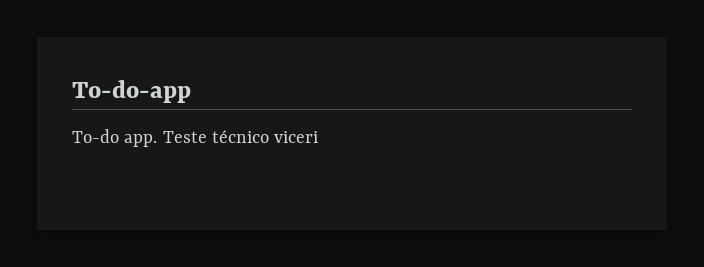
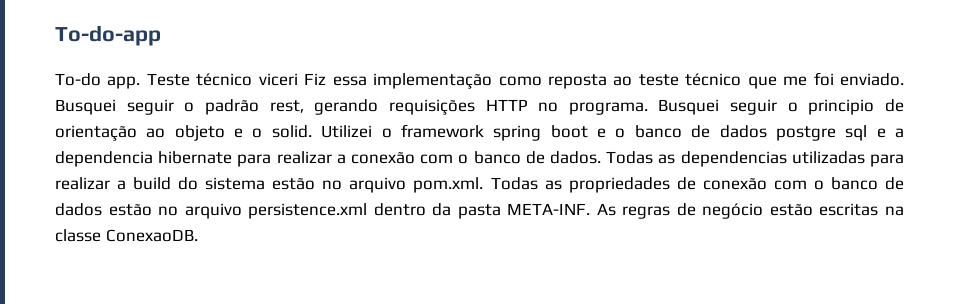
(319, 137) none -> [304,72,904,89] [55,99,904,115] [55,124,904,141] [55,151,905,167] [55,177,904,193] [55,203,904,219] [55,229,198,242] Fiz essa implementação como reposta ao teste técnico que me foi enviado. Busquei seguir o padrão rest, gerando requisições HTTP no programa. Busquei seguir o principio de orientação ao objeto e o solid. Utilizei o framework spring boot e o banco de dados postgre sql e a dependencia hibernate para realizar a conexão com o banco de dados. Todas as dependencias utilizadas para realizar a build do sistema estão no arquivo pom.xml. Todas as propriedades de conexão com o banco de dados estão no arquivo persistence.xml dentro da pasta META-INF. As regras de negócio estão escritas na classe ConexaoDB.

